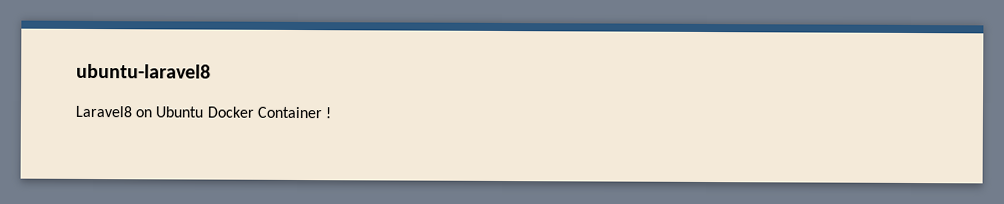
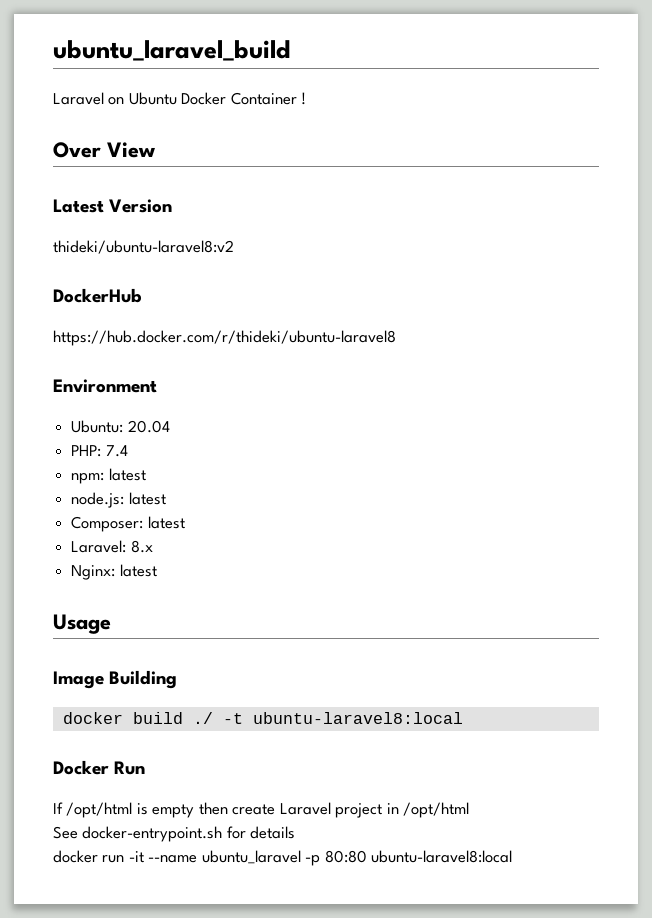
[76,63,211,79] [75,105,132,118] ubuntu-laravel8 // Laravel8 -> [53,40,291,61] [53,92,104,105] ubuntu_laravel_build // Laravel
(331, 113) none -> [53,142,155,158] [53,199,173,213] [53,240,234,254] [53,288,142,303] [53,330,396,346] [53,379,157,393] [71,420,170,433] [71,445,128,457] [71,468,146,484] [71,492,166,508] [71,516,185,532] [71,540,153,553] [71,564,157,580] [53,614,111,634] [53,670,178,689] [62,712,463,724] [53,760,146,775] [53,802,470,818] [53,826,296,842] [53,850,513,866] // Over View // Latest Version // thideki/ubuntu-laravel8:v2 // DockerHub // https://hub.docker.com/r/thideki/ubuntu-laravel8 // Environment // Ubuntu: 20.04 // PHP: 7.4 // npm: latest // node.js: latest // Composer: latest // Laravel: 8.x // Nginx: latest // Usage // Image Building // docker build ./ -t ubuntu-laravel8:local // Docker Run // If /opt/html is empty then create Laravel project in /opt/html // See docker-entrypoint.sh for details // docker run -it --name ubuntu_laravel -p 80:80 ubuntu-laravel8:local

